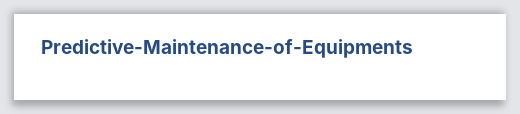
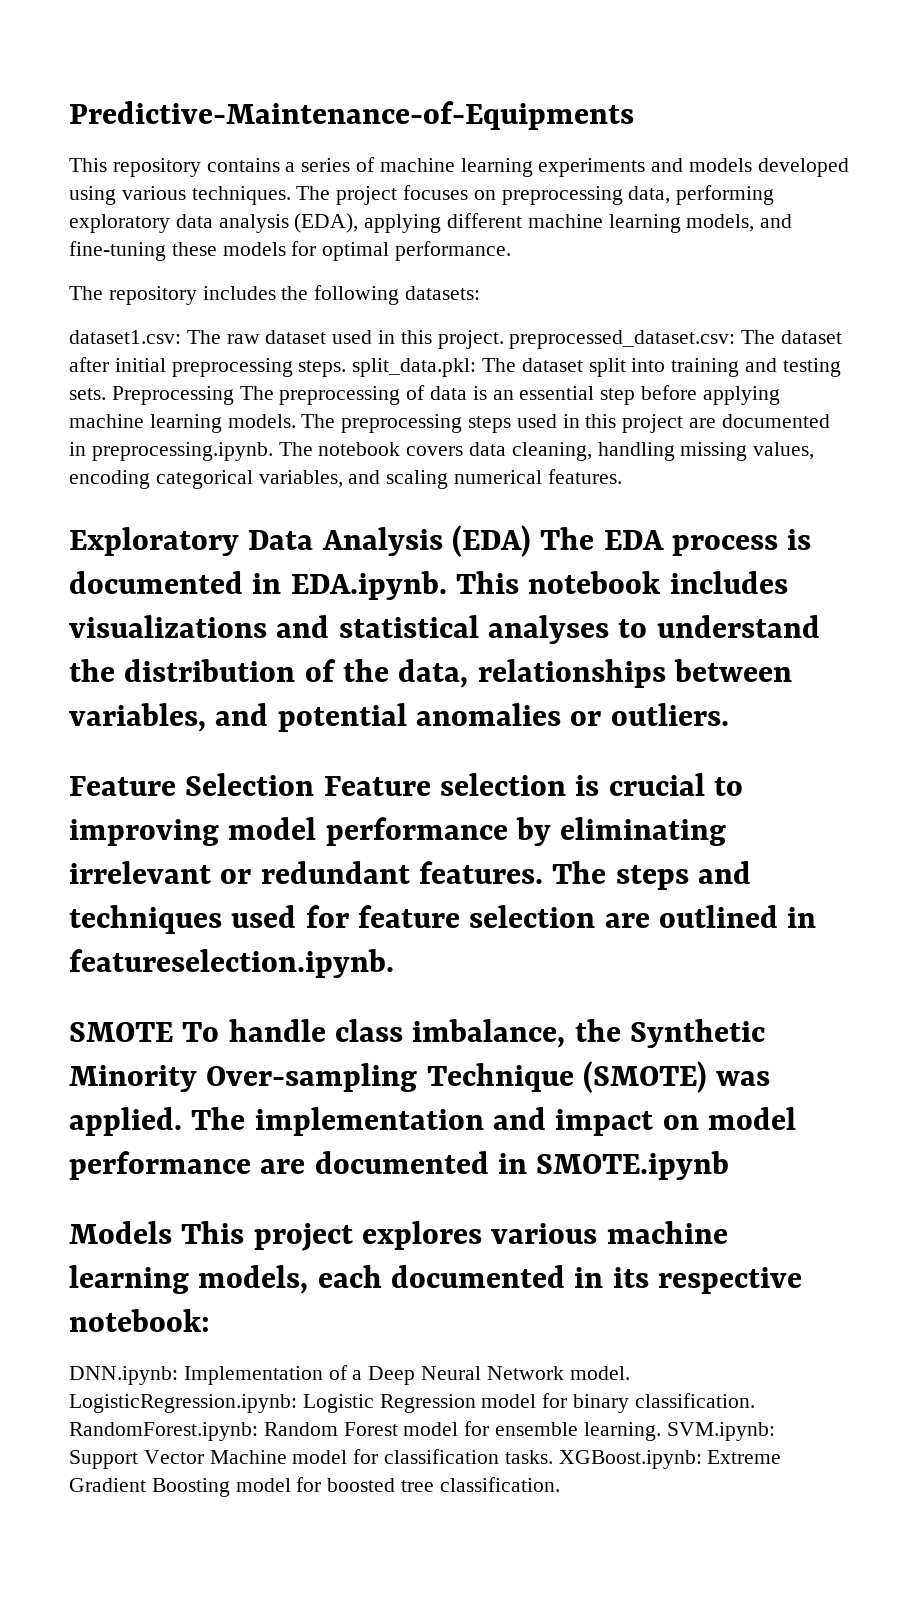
(413, 48) none -> [69,157,849,177] [69,185,775,205] [69,213,793,233] [69,241,512,261] [69,285,481,305] [69,330,843,349] [69,357,841,377] [69,385,780,405] [69,414,830,433] [69,442,815,461] [69,469,622,489] [69,525,812,557] [69,571,788,600] [69,615,820,644] [69,659,792,688] [69,703,729,732] [69,773,743,796] [69,817,727,846] [69,861,751,890] [69,905,817,934] [69,949,394,978] [69,1019,765,1048] [69,1061,771,1093] [69,1107,796,1136] [69,1151,730,1180] [69,1221,728,1251] [69,1265,802,1294] [69,1309,210,1332] [69,1365,630,1385] [69,1393,755,1413] [69,1421,775,1441] [69,1449,782,1469] [69,1477,560,1497] // This repository contains a series of machine learning experiments and models developed using various techniques. The project focuses on preprocessing data, performing exploratory data analysis (EDA), applying different machine learning models, and fine-tuning these models for optimal performance. // The repository includes the following datasets: // dataset1.csv: The raw dataset used in this project. preprocessed_dataset.csv: The dataset after initial preprocessing steps. split_data.pkl: The dataset split into training and testing sets. Preprocessing The preprocessing of data is an essential step before applying machine learning models. The preprocessing steps used in this project are documented in preprocessing.ipynb. The notebook covers data cleaning, handling missing values, encoding categorical variables, and scaling numerical features. // Exploratory Data Analysis (EDA) The EDA process is documented in EDA.ipynb. This notebook includes visualizations and statistical analyses to understand the distribution of the data, relationships between variables, and potential anomalies or outliers. // Feature Selection Feature selection is crucial to improving model performance by eliminating irrelevant or redundant features. The steps and techniques used for feature selection are outlined in featureselection.ipynb. // SMOTE To handle class imbalance, the Synthetic Minority Over-sampling Technique (SMOTE) was applied. The implementation and impact on model performance are documented in SMOTE.ipynb // Models This project explores various machine learning models, each documented in its respective notebook: // DNN.ipynb: Implementation of a Deep Neural Network model. LogisticRegression.ipynb: Logistic Regression model for binary classification. RandomForest.ipynb: Random Forest model for ensemble learning. SVM.ipynb: Support Vector Machine model for classification tasks. XGBoost.ipynb: Extreme Gradient Boosting model for boosted tree classification.

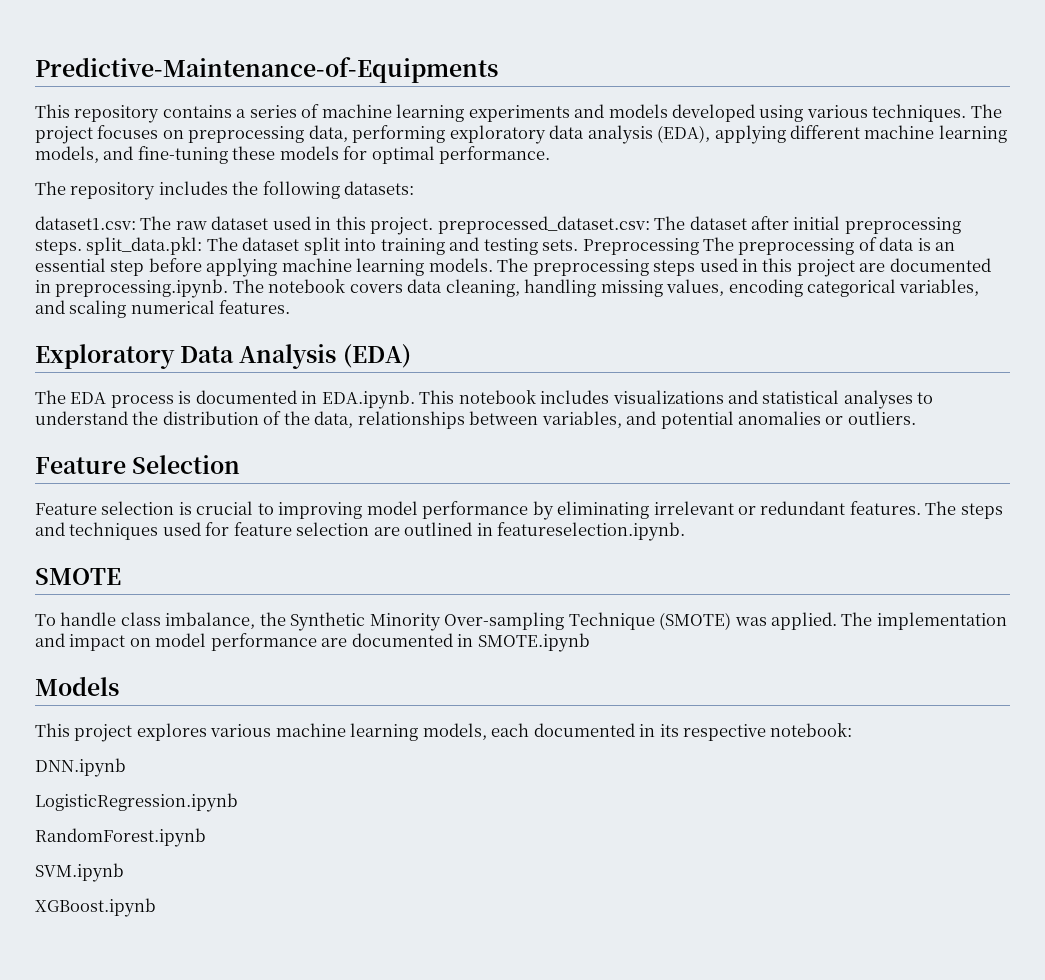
(531, 541) none -> (411, 356) //
(315, 784) none -> (241, 464) //
(173, 1032) none -> (121, 576) //
(172, 1232) none -> (119, 686) //
[69,1365,630,1385] [69,1393,755,1413] [69,1421,775,1441] [69,1449,782,1469] [69,1477,560,1497] DNN.ipynb: Implementation of a Deep Neural Network model. LogisticRegression.ipynb: Logistic Regression model for binary classification. RandomForest.ipynb: Random Forest model for ensemble learning. SVM.ipynb: Support Vector Machine model for classification tasks. XGBoost.ipynb: Extreme Gradient Boosting model for boosted tree classification. -> [35,758,126,777] [35,793,238,812] [35,828,206,847] [35,863,124,882] [35,898,156,917] DNN.ipynb // LogisticRegression.ipynb // RandomForest.ipynb // SVM.ipynb // XGBoost.ipynb

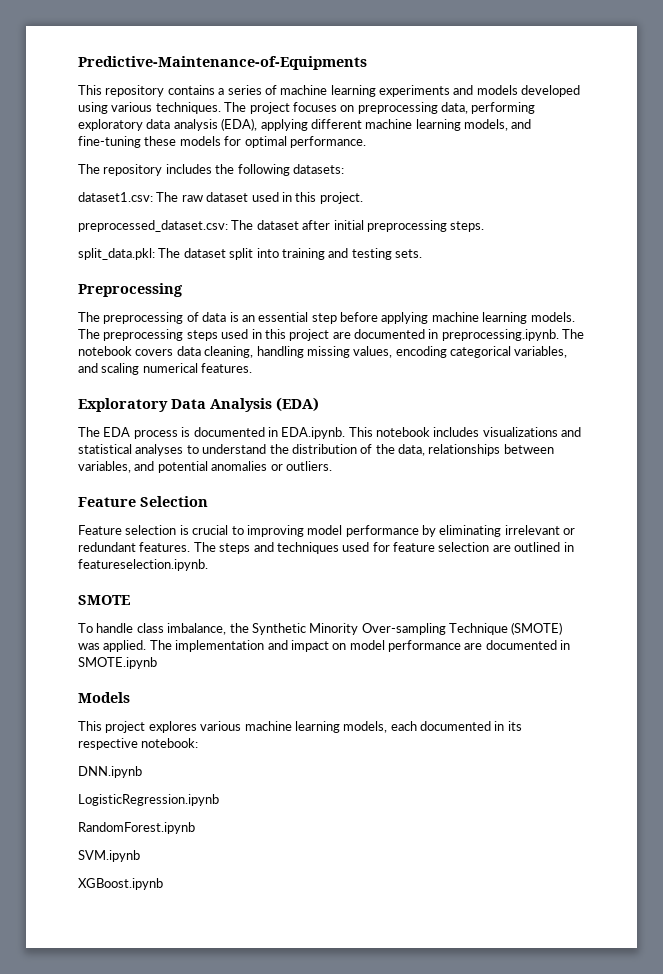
(434, 226) none -> (363, 198) //
(82, 247) none -> (485, 226) //
(579, 245) none -> (422, 253) //
(699, 246) none -> (183, 290) //

